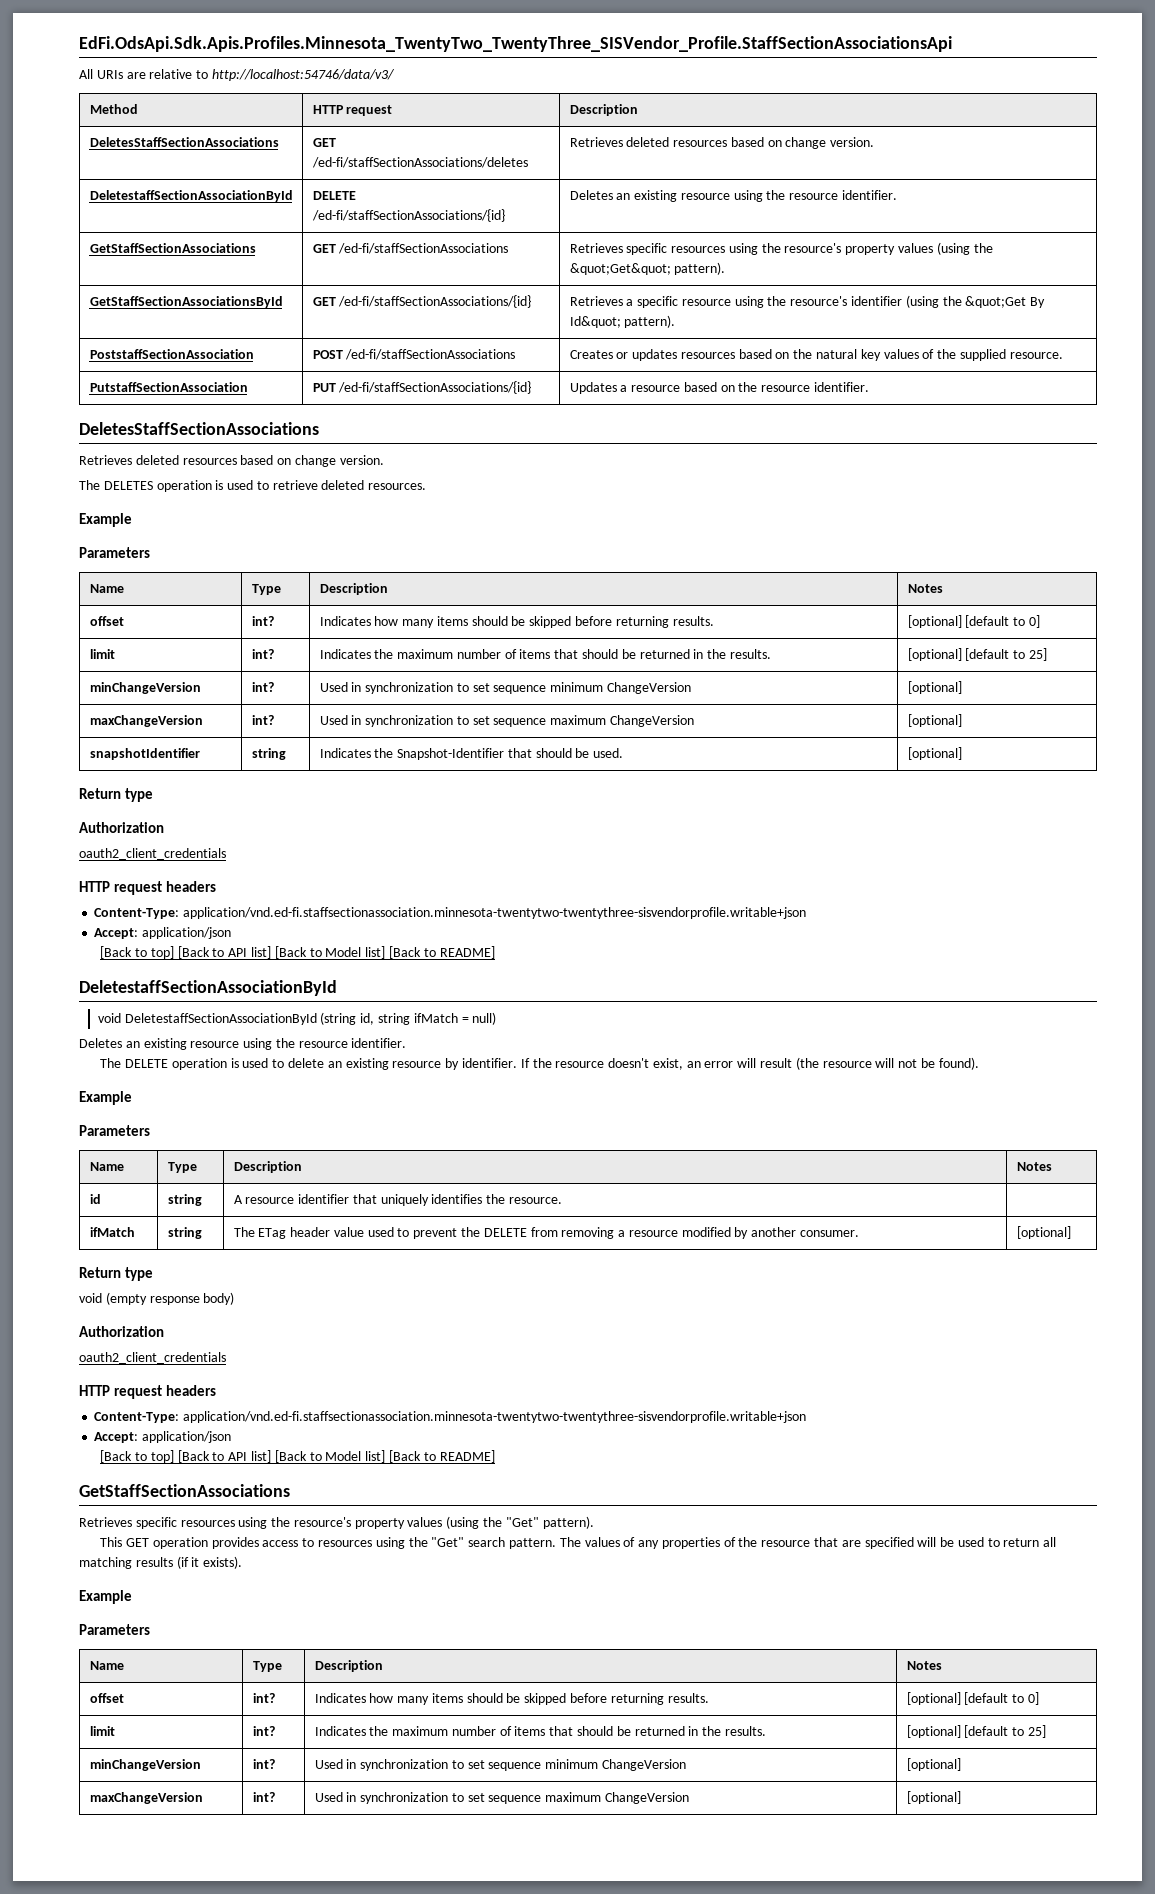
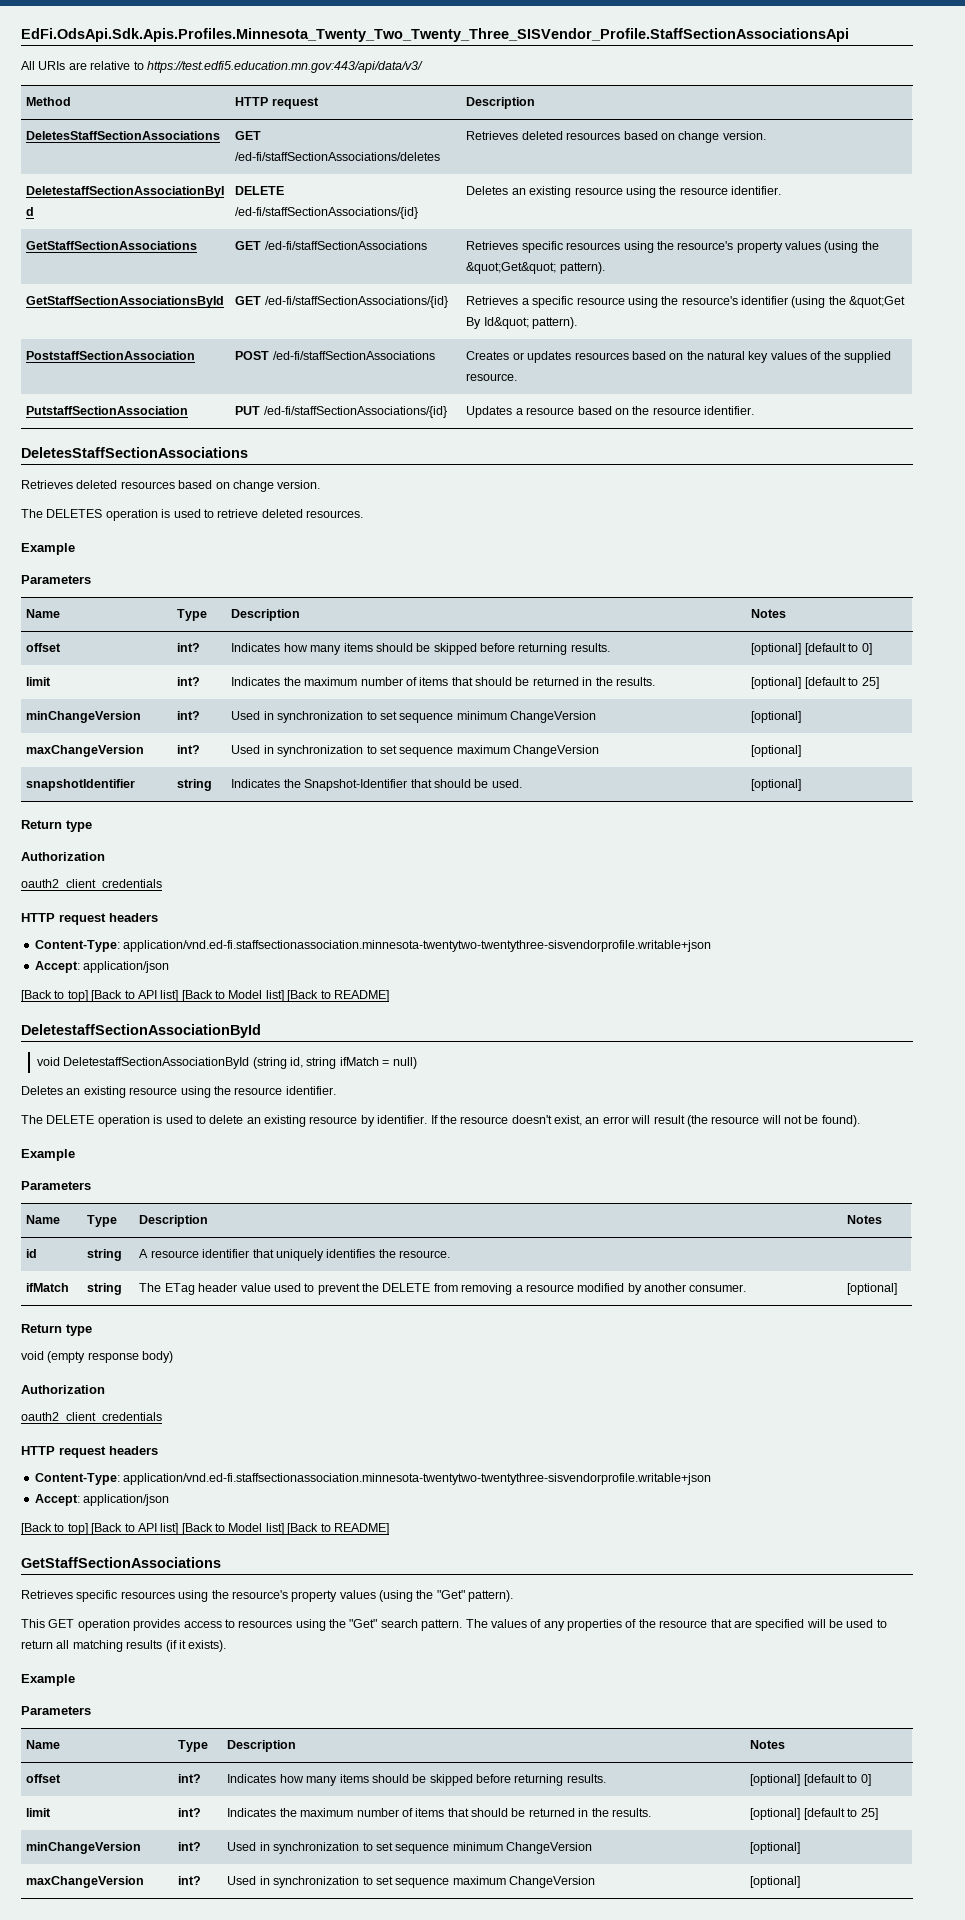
[79,36,952,52] EdFi.OdsApi.Sdk.Apis.Profiles.Minnesota_TwentyTwo_TwentyThree_SISVendor_Profile.StaffSectionAssociationsApi -> [21,28,849,42] EdFi.OdsApi.Sdk.Apis.Profiles.Minnesota_Twenty_Two_Twenty_Three_SISVendor_Profile.StaffSectionAssociationsApi
[211,69,395,81] http://localhost:54746/data/v3/ -> [146,61,423,73] https://test.edfi5.education.mn.gov:443/api/data/v3/

